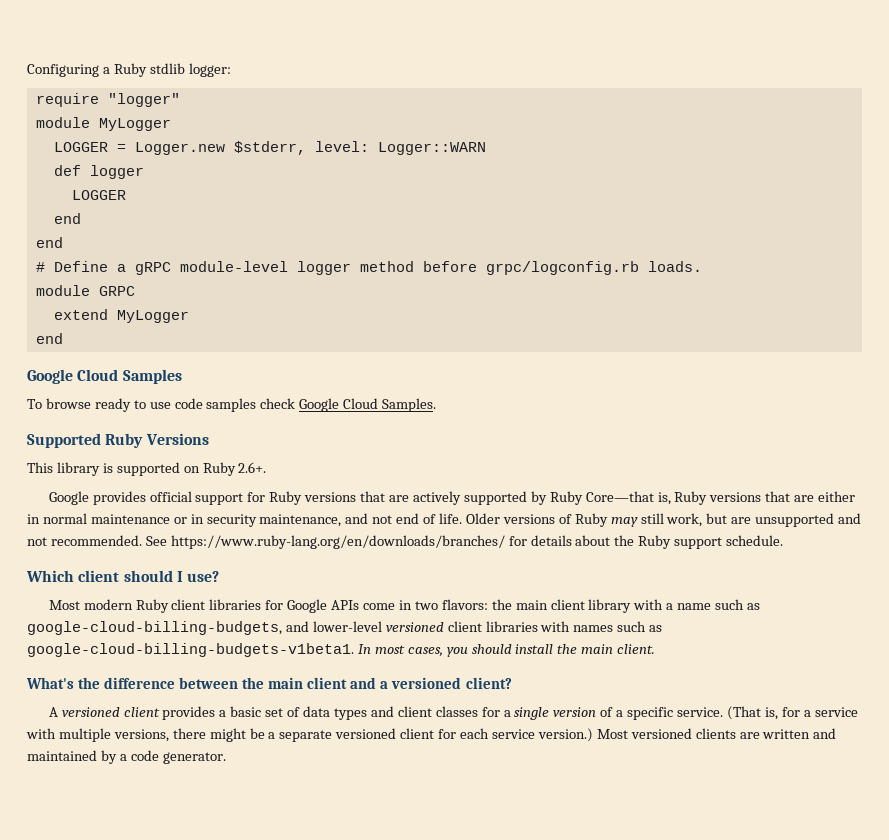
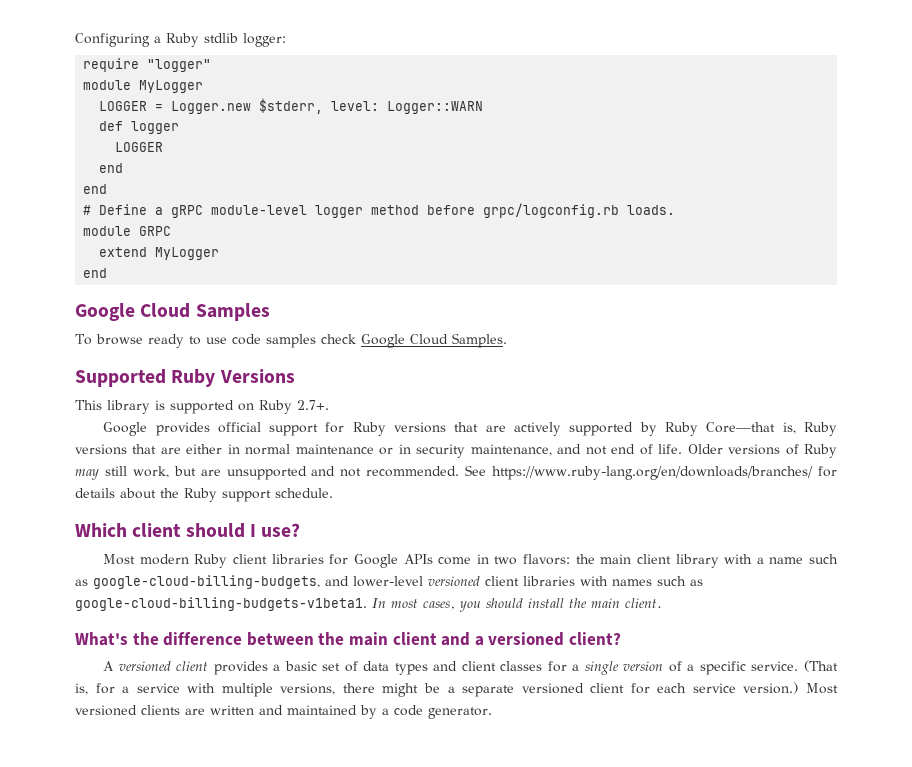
[238,462,267,473] 2.6+. -> [297,400,329,410] 2.7+.

